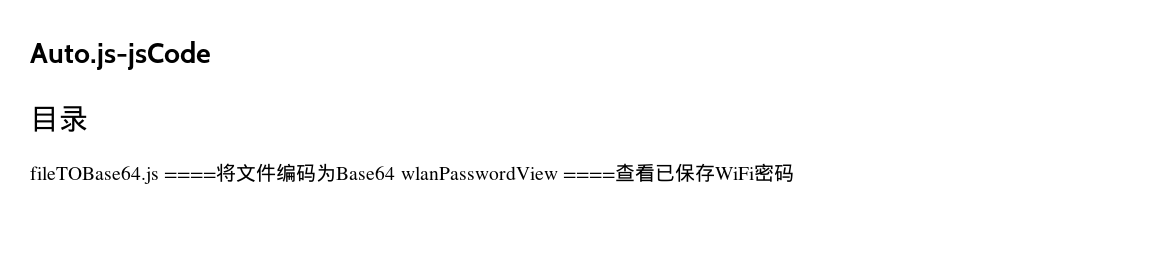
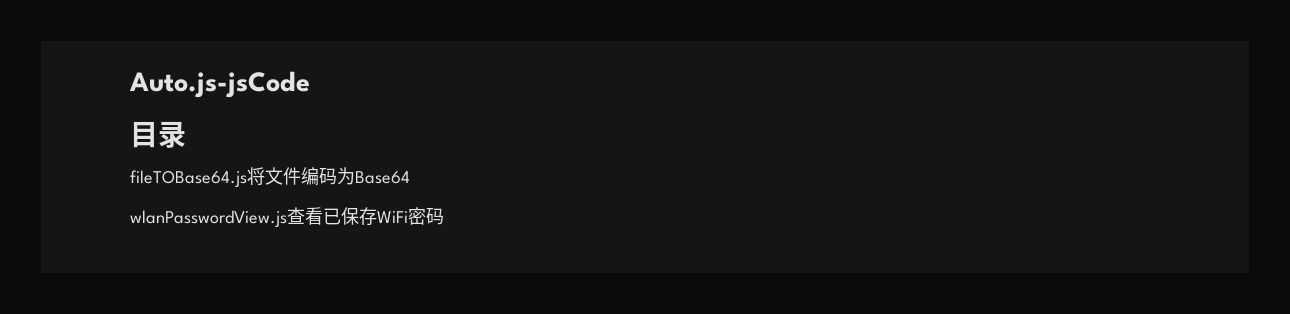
[164,172,217,180] ==== -> (247, 178) none
[400,166,615,180] wlanPasswordView ==== -> [130,210,287,227] // wlanPasswordView.js

